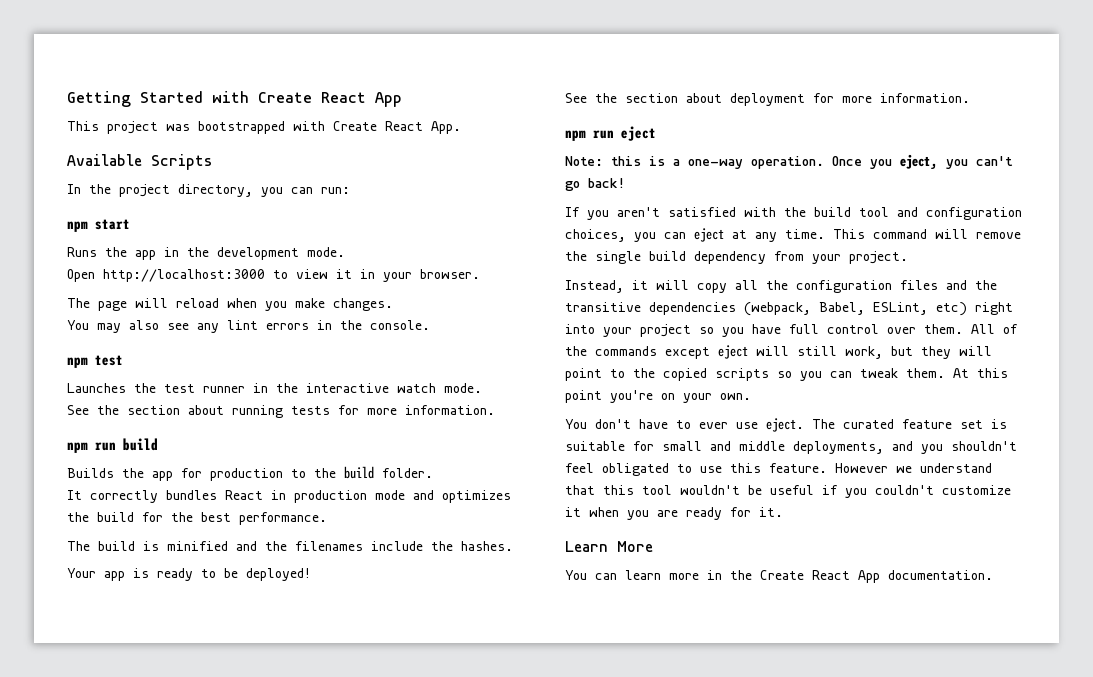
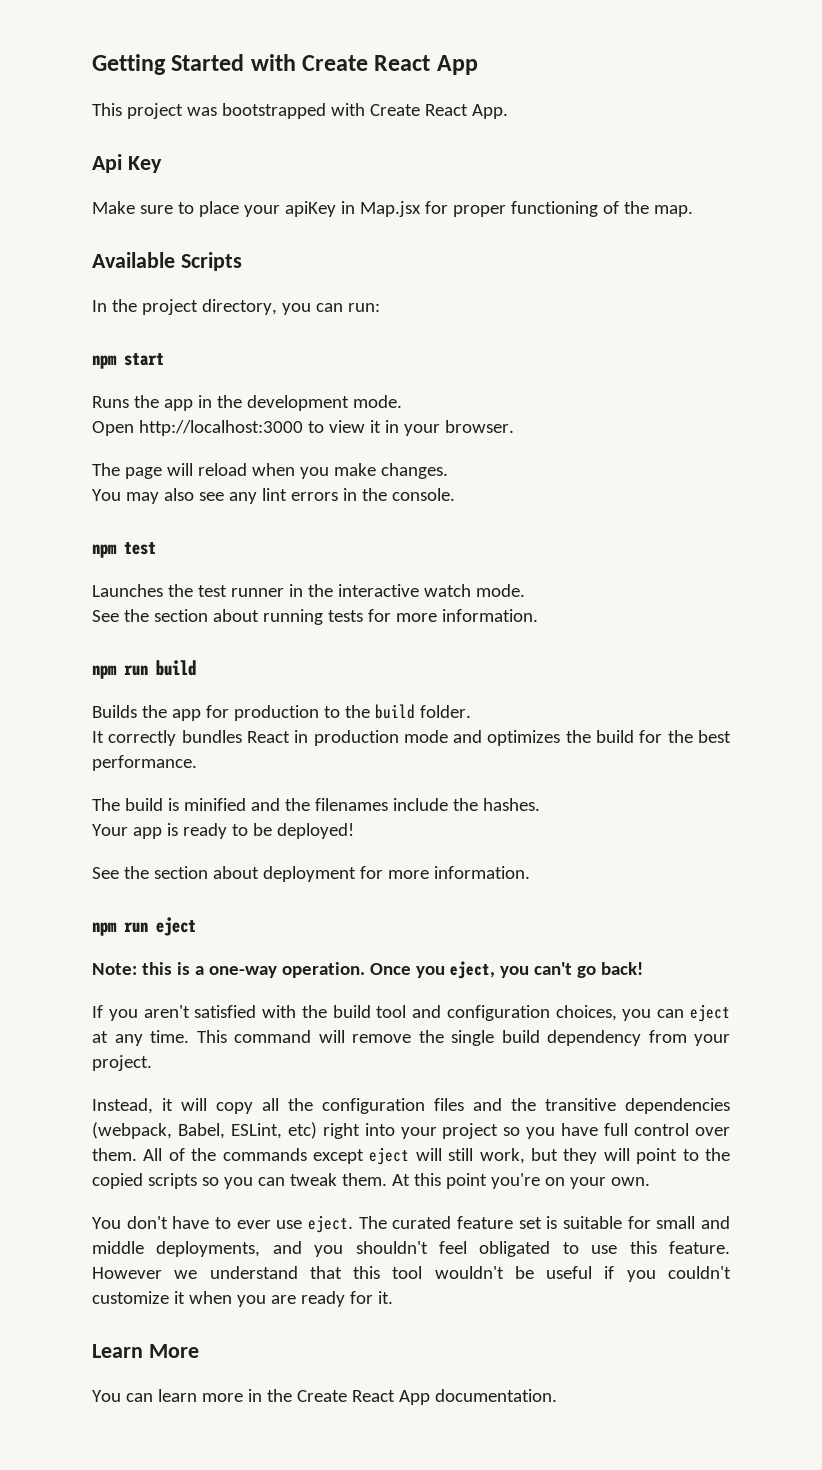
(461, 127) none -> [92,154,162,173] [92,201,693,217] // Api Key // Make sure to place your apiKey in Map.jsx for proper functioning of the map.

